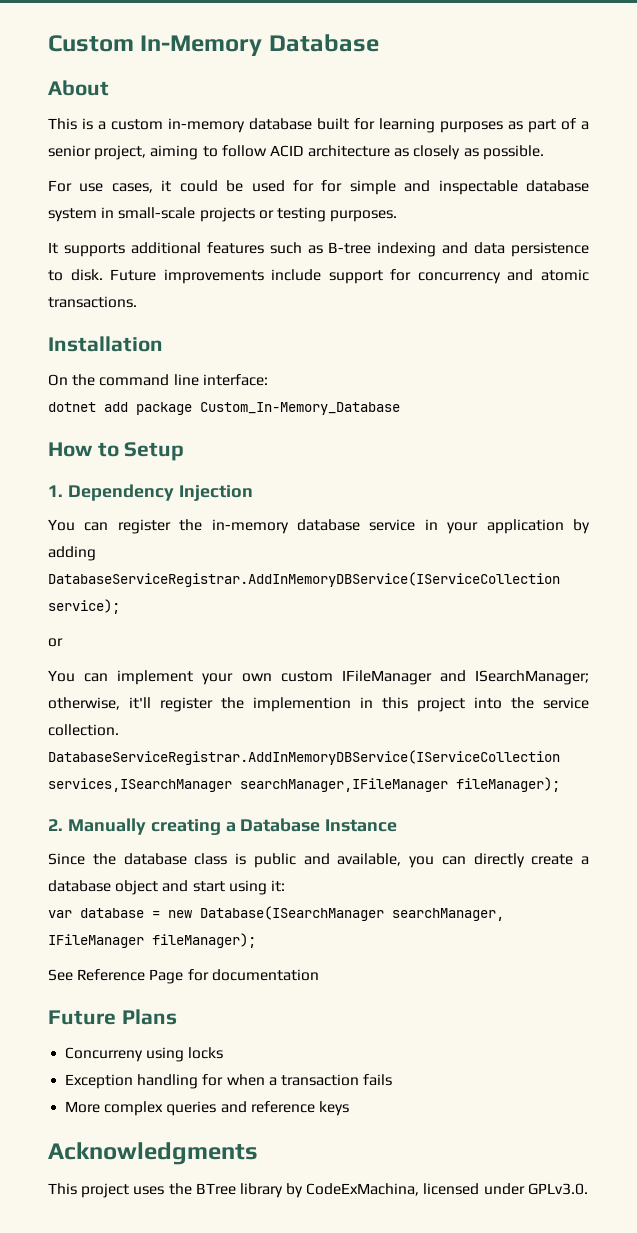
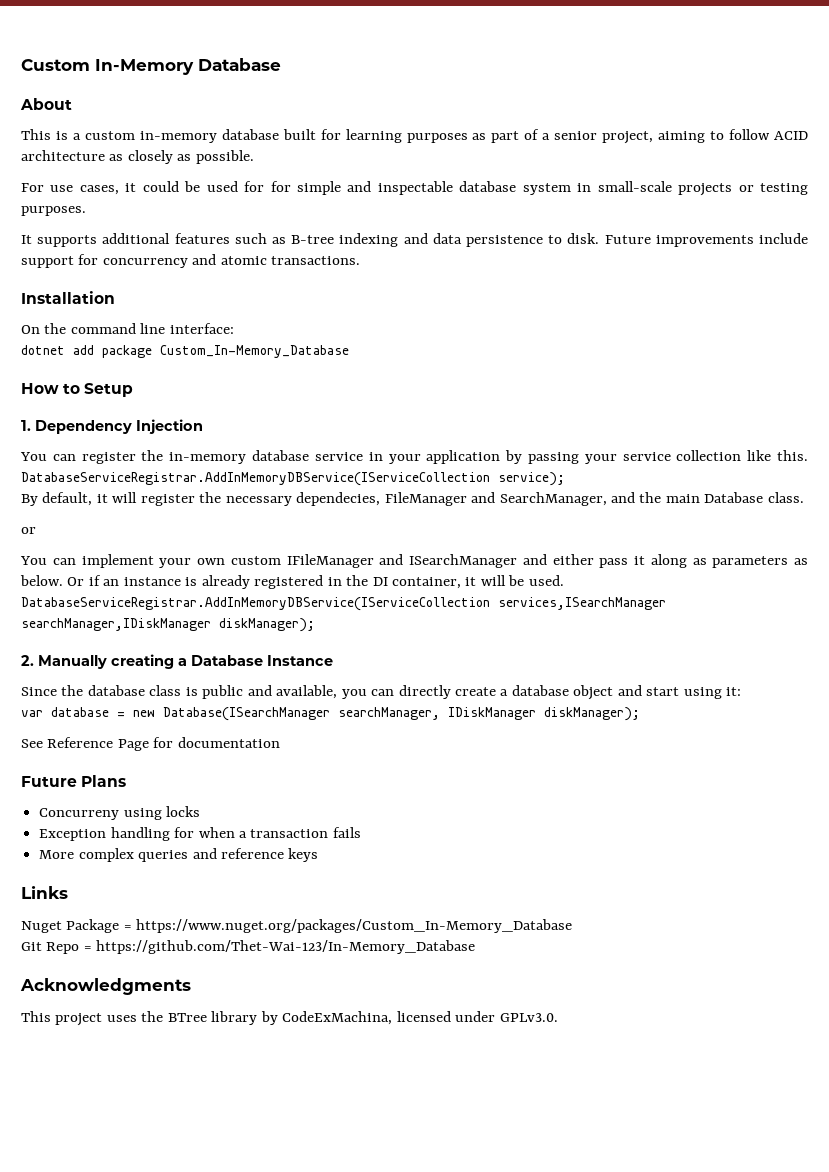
[48,546,96,561] [48,572,560,587] [48,599,120,614] adding DatabaseServiceRegistrar.AddInMemoryDBService(IServiceCollection service); -> [527,450,808,464] [21,472,565,486] [21,492,804,506] passing your service collection like this. DatabaseServiceRegistrar.AddInMemoryDBService(IServiceCollection service); // By default, it will register the necessary dependecies, FileManager and SearchManager, and the main Database class.
[475,670,589,685] [48,697,589,712] [48,724,119,736] [48,750,560,765] [48,777,560,792] ISearchManager; otherwise, it'll register the implemention in this project into the service collection. DatabaseServiceRegistrar.AddInMemoryDBService(IServiceCollection services,ISearchManager searchManager,IFileManager fileManager); -> [409,554,808,568] [20,575,564,589] [21,597,666,611] [21,618,315,632] ISearchManager and either pass it along as parameters as below. Or if an instance is already registered in the DI container, it will be used. DatabaseServiceRegistrar.AddInMemoryDBService(IServiceCollection services,ISearchManager searchManager,IDiskManager diskManager);
[48,933,256,948] IFileManager fileManager); -> [448,707,640,721] IDiskManager diskManager);
(349, 1108) none -> [21,886,68,899] [21,919,573,933] [21,940,476,954] // Links // Nuget Package = https://www.nuget.org/packages/Custom_In-Memory_Database // Git Repo = https://github.com/Thet-Wai-123/In-Memory_Database

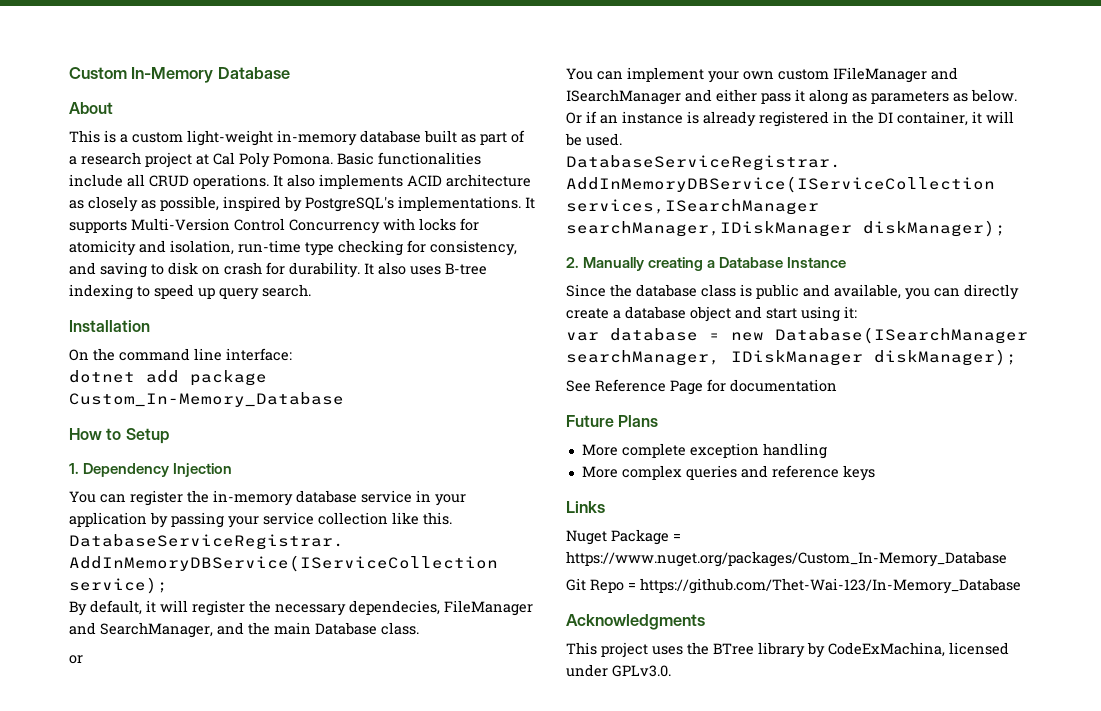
(135, 135) none -> [187,130,273,146] light-weight
[320,129,468,143] for learning purposes -> (457, 136) none
[554,129,771,144] senior project, aiming to follow -> [81,152,481,168] [69,174,403,189] research project at Cal Poly Pomona. Basic functionalities include all CRUD operations. It also implements
[195,150,254,164] [21,181,809,196] [21,206,86,216] [21,233,809,247] [21,254,361,268] possible. // For use cases, it could be used for for simple and inspectable database system in small-scale projects or testing purposes. // It supports additional features such as B-tree indexing and data persistence to disk. Future improvements include support for concurrency and atomic transactions. -> [160,196,535,212] [69,218,479,234] [69,240,517,256] [69,262,487,278] [69,284,311,300] possible, inspired by PostgreSQL's implementations. It supports Multi-Version Control Concurrency with locks for atomicity and isolation, run-time type checking for consistency, and saving to disk on crash for durability. It also uses B-tree indexing to speed up query search.
[39,806,201,820] [39,827,361,841] Concurreny using locks // Exception handling for when a transaction fails -> [581,443,827,459] More complete exception handling

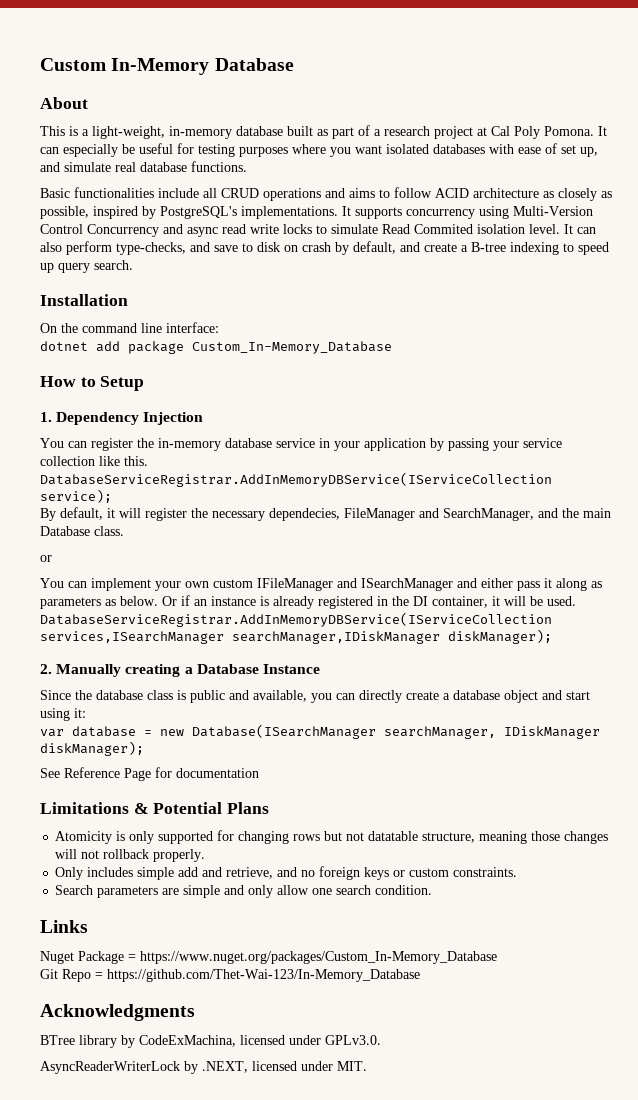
[132,130,273,146] custom light-weight -> [92,126,165,139] light-weight,
(333, 159) none -> [598,126,607,136] [40,143,598,157] [40,161,247,172] It can especially be useful for testing purposes where you want isolated databases with ease of set up, and simulate real database functions. //
[193,174,403,189] operations. It also implements -> [263,187,432,201] operations and aims to follow
(127, 226) none -> [406,206,509,219] concurrency using
[383,218,479,231] [69,240,517,256] [69,262,441,278] with locks for atomicity and isolation, run-time type checking for consistency, and saving to disk on crash for durability. It also uses -> [163,224,596,237] [40,241,468,255] and async read write locks to simulate Read Commited isolation level. It can also perform type-checks, and save to disk on crash by default, and create a
[566,415,659,427] [581,443,827,459] [581,465,875,481] Future Plans // More complete exception handling // More complex queries and reference keys -> [40,802,270,814] [55,830,609,844] [55,849,206,862] [55,866,518,880] [55,885,433,898] Limitations & Potential Plans // Atomicity is only supported for changing rows but not datatable structure, meaning those changes will not rollback properly. // Only includes simple add and retrieve, and no foreign keys or custom constraints. // Search parameters are simple and only allow one search condition.
[566,642,709,658] This project uses the -> (195, 1012) none
(671, 671) none -> [40,1061,367,1074] // AsyncReaderWriterLock by .NEXT, licensed under MIT.

